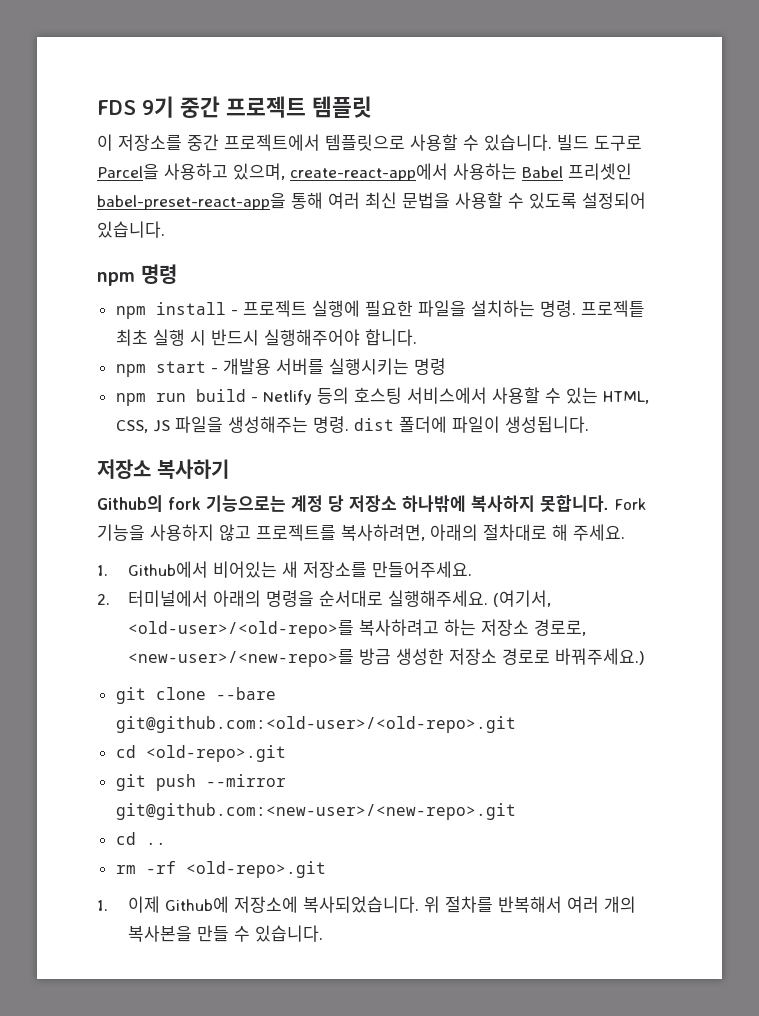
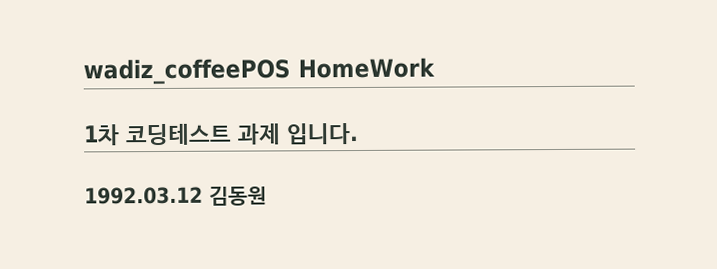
[97,96,372,118] [97,134,642,151] [97,163,632,181] [97,192,646,210] [97,221,165,238] [97,264,177,286] [115,300,645,319] [115,329,417,346] [115,358,446,377] [115,387,649,406] [115,416,589,433] [97,459,229,479] [97,495,646,512] [97,524,625,541] [97,561,473,578] [97,590,552,607] [128,619,587,638] [128,648,646,667] [115,687,276,704] [115,716,516,733] [115,745,286,762] [115,774,286,791] [115,803,516,820] [115,832,166,845] [115,861,326,878] [97,896,637,913] [128,925,324,942] FDS 9기 중간 프로젝트 템플릿 // 이 저장소를 중간 프로젝트에서 템플릿으로 사용할 수 있습니다. 빌드 도구로 Parcel을 사용하고 있으며, create-react-app에서 사용하는 Babel 프리셋인 babel-preset-react-app을 통해 여러 최신 문법을 사용할 수 있도록 설정되어 있습니다. // npm 명령 // npm install - 프로젝트 실행에 필요한 파일을 설치하는 명령. 프로젝틑 최초 실행 시 반드시 실행해주어야 합니다. // npm start - 개발용 서버를 실행시키는 명령 // npm run build - Netlify 등의 호스팅 서비스에서 사용할 수 있는 HTML, CSS, JS 파일을 생성해주는 명령. dist 폴더에 파일이 생성됩니다. // 저장소 복사하기 // Github의 fork 기능으로는 계정 당 저장소 하나밖에 복사하지 못합니다. Fork 기능을 사용하지 않고 프로젝트를 복사하려면, 아래의 절차대로 해 주세요. // 1. Github에서 비어있는 새 저장소를 만들어주세요. // 2. 터미널에서 아래의 명령을 순서대로 실행해주세요. (여기서, <old-user>/<old-repo>를 복사하려고 하는 저장소 경로로, <new-user>/<new-repo>를 방금 생성한 저장소 경로로 바꿔주세요.) // git clone --bare git@github.com:<old-user>/<old-repo>.git // cd <old-repo>.git // git push --mirror git@github.com:<new-user>/<new-repo>.git // cd .. // rm -rf <old-repo>.git // 1. 이제 Github에 저장소에 복사되었습니다. 위 절차를 반복해서 여러 개의 복사본을 만들 수 있습니다. -> [83,57,435,85] [83,123,359,146] [84,185,267,206] wadiz_coffeePOS HomeWork // 1차 코딩테스트 과제 입니다. // 1992.03.12 김동원

